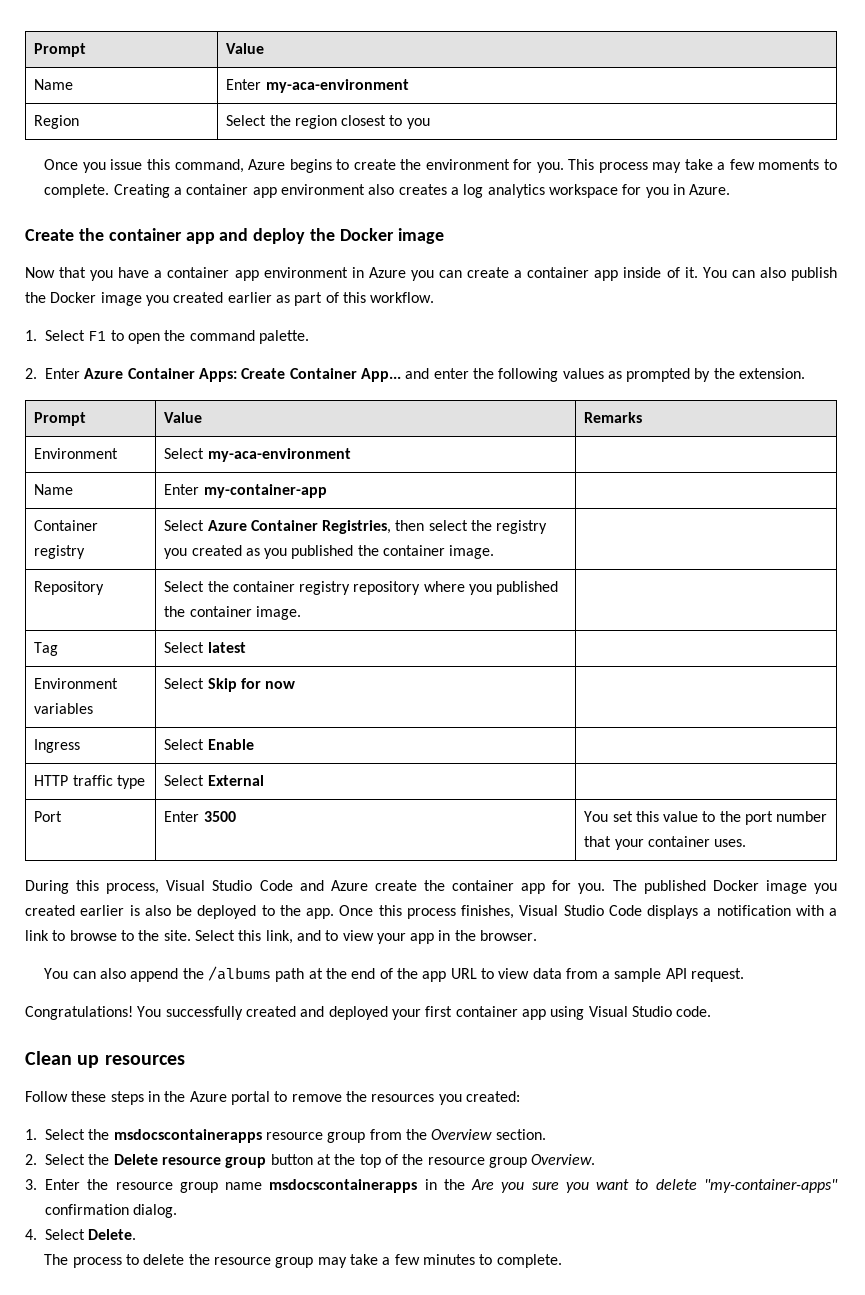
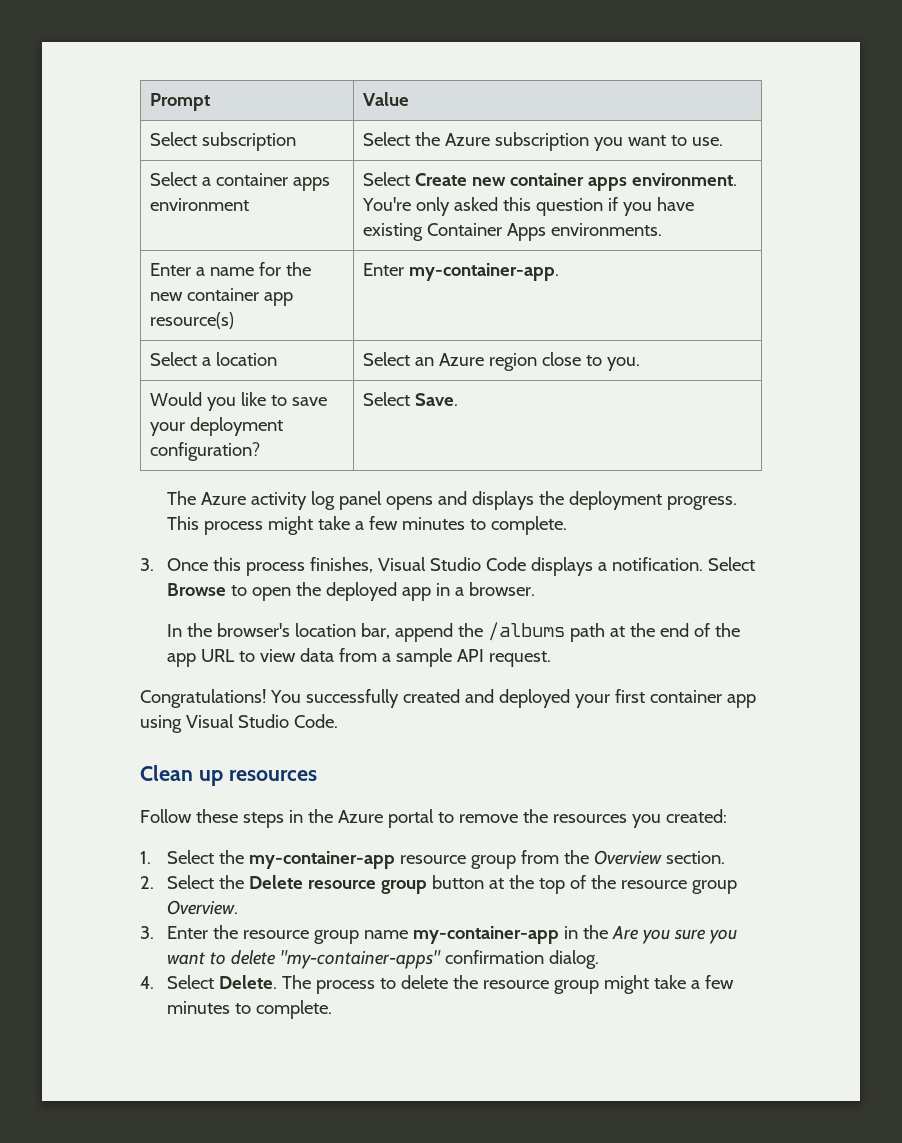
[34,79,74,90] [226,79,409,93] [34,115,80,129] [226,115,430,129] [44,159,564,173] Name | Enter my-aca-environment // Region | Select the region closest to you // Once you issue this command, Azure begins to create the environment for you. -> [150,132,297,151] [363,132,724,151] [150,172,331,191] [150,198,250,211] [363,172,738,191] [362,197,695,216] [363,223,663,241] [150,262,312,276] [150,288,294,306] [150,312,235,329] [363,263,560,281] [150,352,278,366] [363,352,641,371] [150,392,328,411] [150,417,284,436] [150,442,261,461] [363,392,459,406] [166,491,737,510] Select subscription | Select the Azure subscription you want to use. // Select a container apps environment | Select Create new container apps environment. You're only asked this question if you have existing Container Apps environments. // Enter a name for the new container app resource(s) | Enter my-container-app. // Select a location | Select an Azure region close to you. // Would you like to save your deployment configuration? | Select Save. // The Azure activity log panel opens and displays the deployment progress.
[652,159,837,173] [44,184,731,198] [25,228,444,244] [25,267,837,281] [25,292,435,306] [25,330,309,344] [25,368,806,382] [34,412,87,426] [164,412,203,423] [584,412,643,423] [34,448,119,459] [164,448,351,462] [34,484,74,495] [164,484,327,498] [34,520,99,531] [34,545,86,559] [164,520,548,534] [164,545,495,559] [34,581,105,595] [164,581,559,595] [164,606,301,620] [34,642,59,656] [164,642,246,653] [34,678,119,689] [34,703,94,714] [164,678,296,692] [34,739,81,753] [164,739,254,750] [34,775,145,789] [164,775,264,786] [34,811,63,822] [164,811,236,822] [584,811,828,825] [584,836,747,850] [25,880,837,894] [25,905,334,919] may take a few moments to complete. Creating a container app environment also creates a log analytics workspace for you in Azure. // Create the container app and deploy the Docker image // Now that you have a container app environment in Azure you can create a container app inside of it. You can also publish the Docker image you created earlier as part of this workflow. // 1. Select F1 to open the command palette. // 2. Enter Azure Container Apps: Create Container App... and enter the following values as prompted by the extension. // Prompt | Value | Remarks // Environment | Select my-aca-environment | // Name | Enter my-container-app | // Container registry | Select Azure Container Registries, then select the registry you created as you published the container image. | // Repository | Select the container registry repository where you published the container image. | // Tag | Select latest | // Environment variables | Select Skip for now | // Ingress | Select Enable | // HTTP traffic type | Select External | // Port | Enter 3500 | You set this value to the port number that your container uses. // During this process, Visual Studio Code and Azure create the container app for you. The published Docker image you created earlier is also be deployed to the app. -> [267,516,567,535] [140,558,154,571] might take a few minutes to complete. // 3.
[716,905,837,916] [25,930,406,944] notification with a link to browse to the site. Select this link, and to view your -> [611,557,755,571] [166,582,397,601] notification. Select Browse to open the deployed
[454,930,476,941] the -> [454,587,464,596] a
[44,968,127,979] You can also -> [166,623,390,639] In the browser's location bar,
[676,1006,712,1017] code. -> [293,714,338,728] Code.
[113,1129,262,1143] msdocscontainerapps -> [248,851,395,869] my-container-app
[269,1179,418,1193] msdocscontainerapps -> [412,926,559,944] my-container-app
(137, 1234) // -> (277, 982) none
[317,1257,347,1268] may -> [603,975,649,994] might

